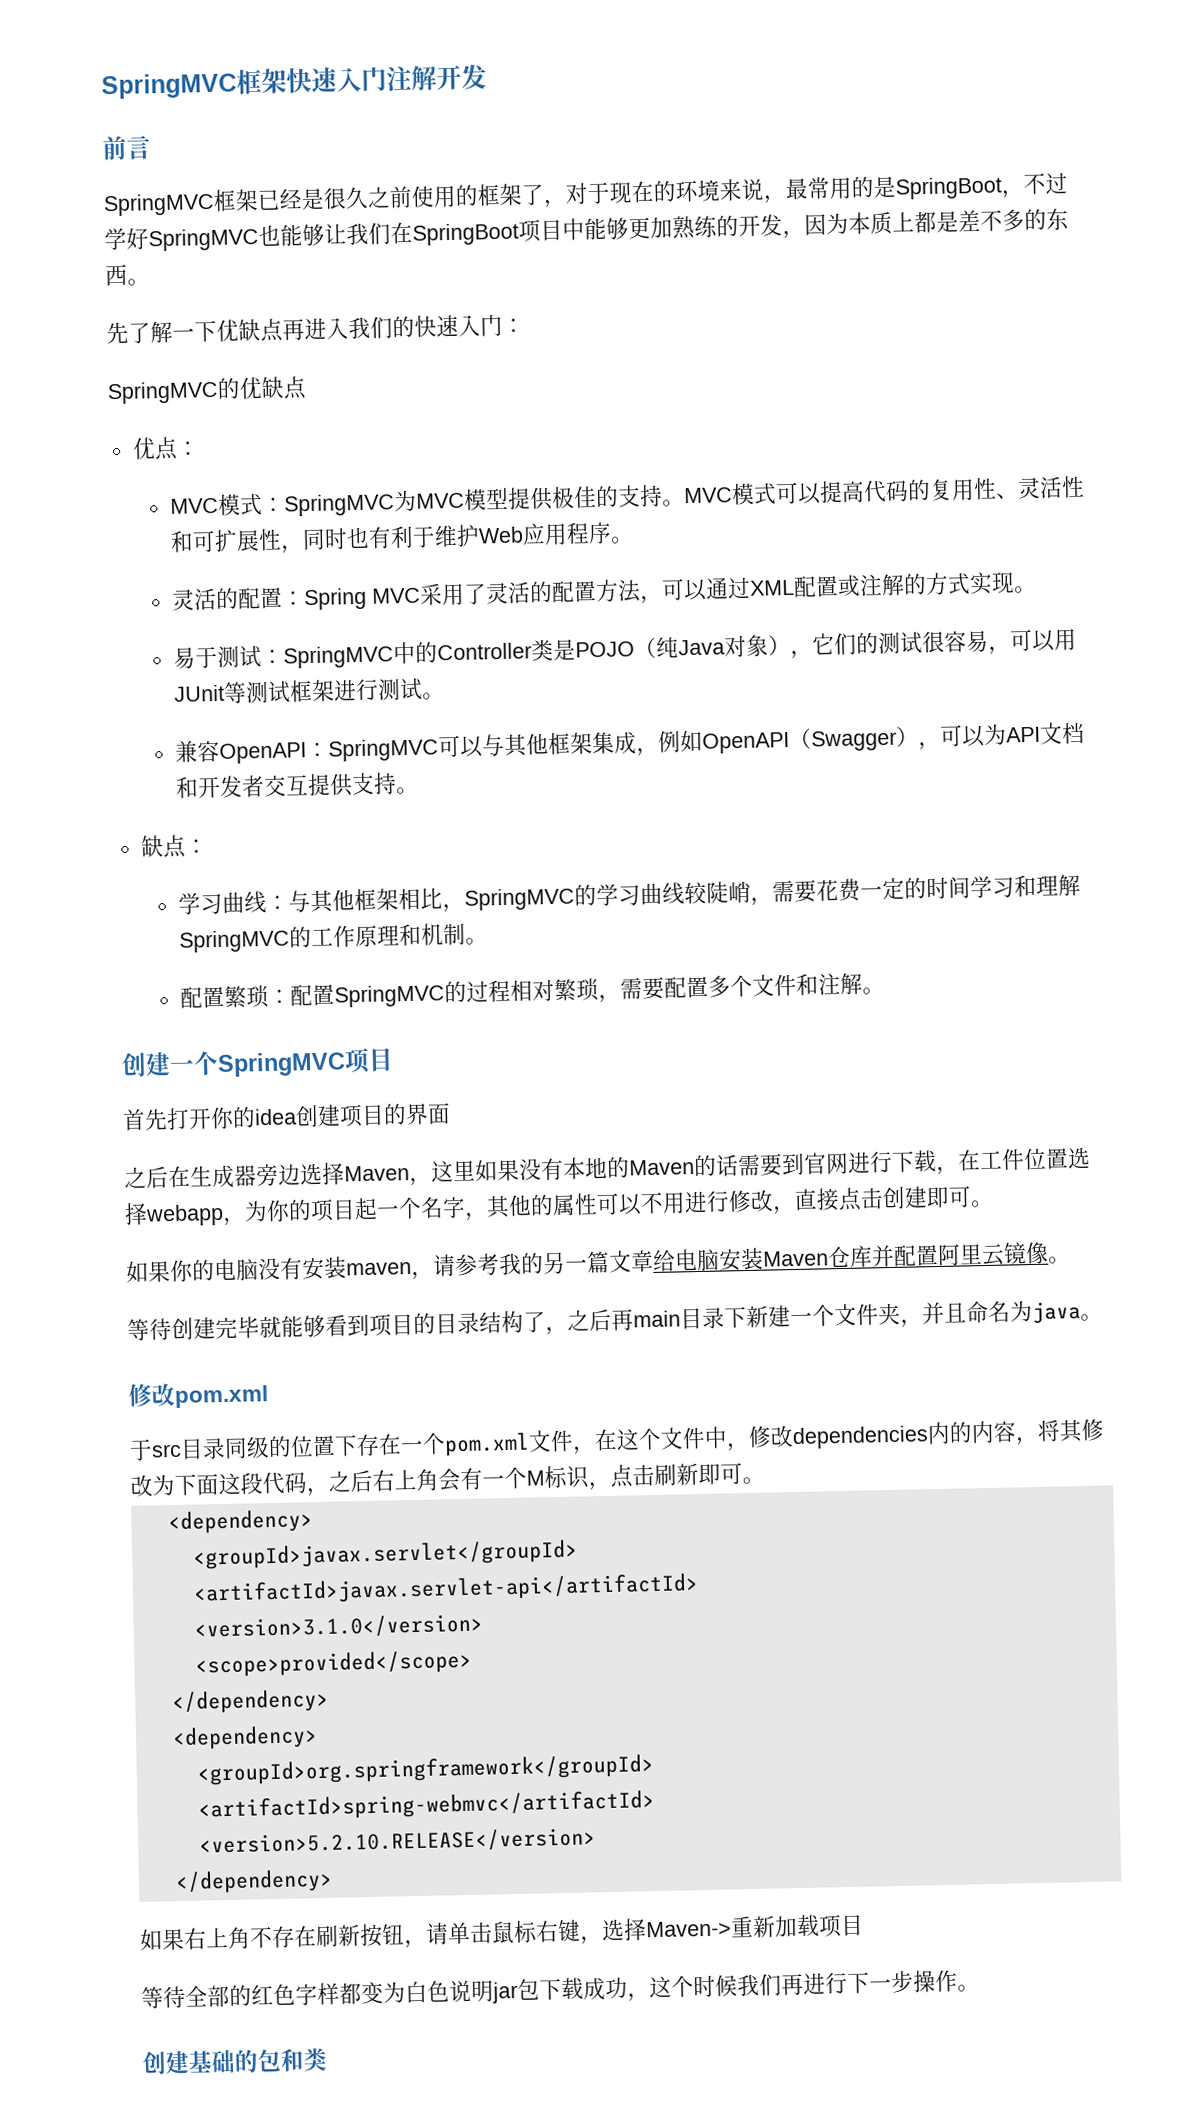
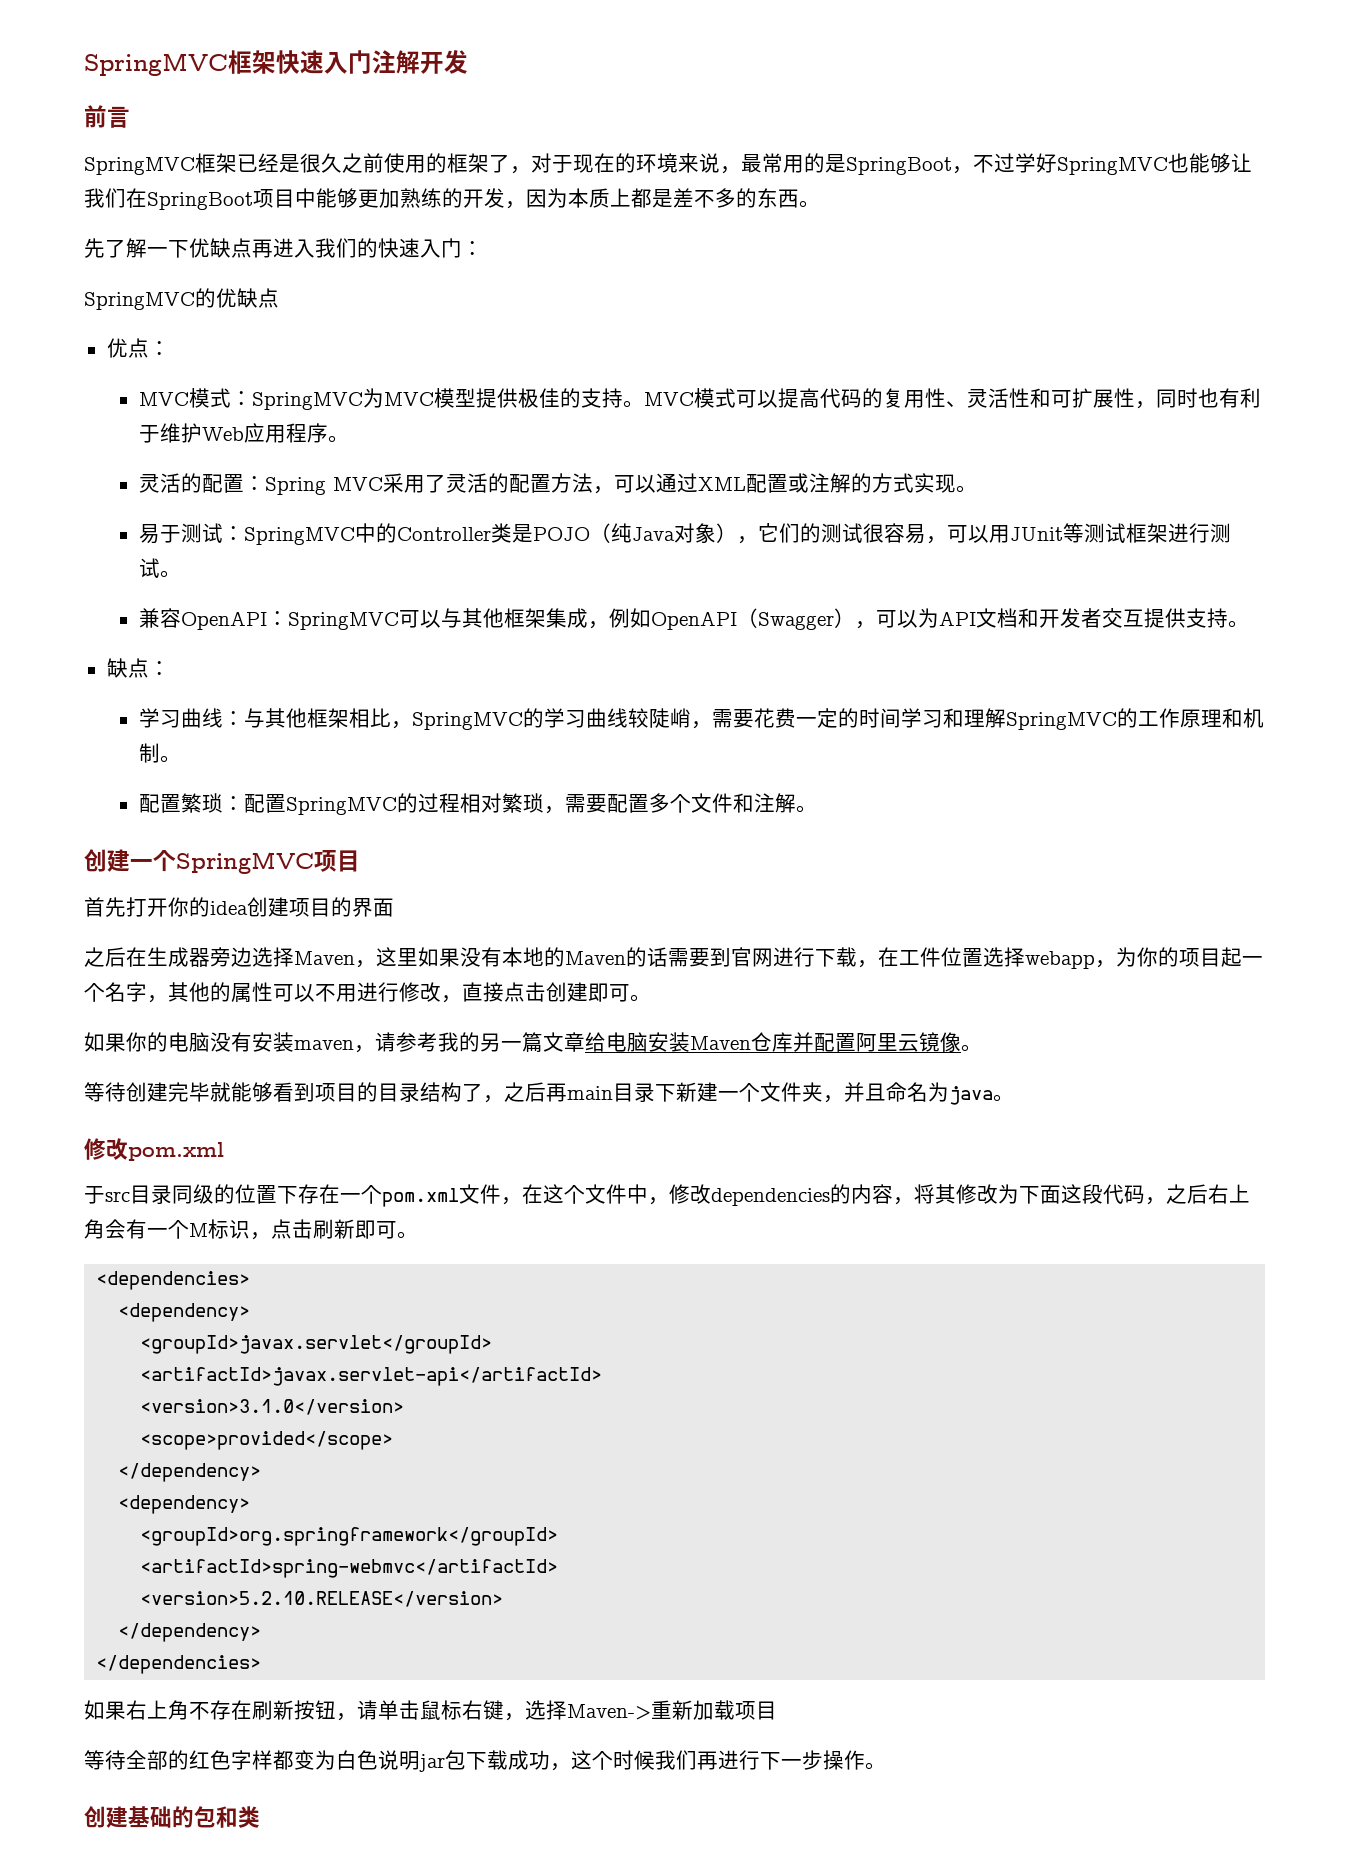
[927,1421,951,1445] 内 -> (830, 1197) none
(765, 1480) none -> [96,1271,251,1290] // <dependencies>
(333, 1881) none -> [96,1655,262,1674] // </dependencies>

